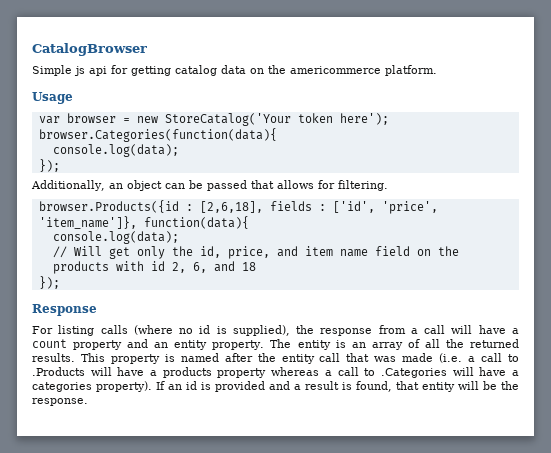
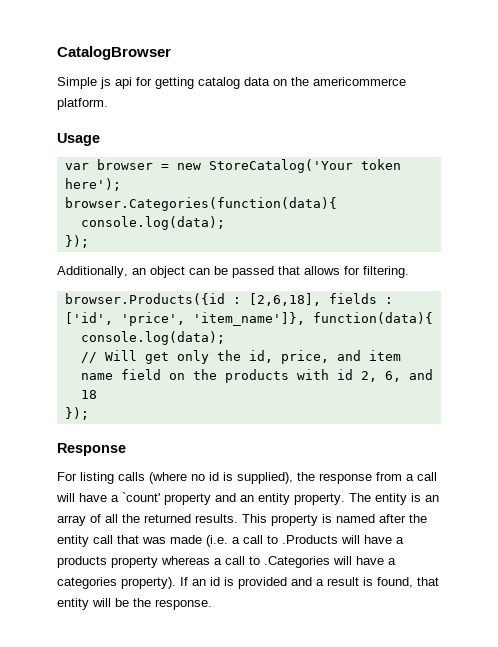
[32,339,67,348] count -> [122,492,160,502] `count'

